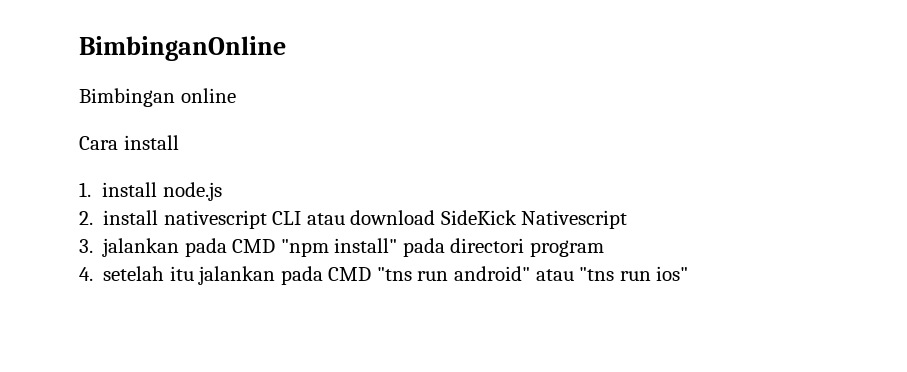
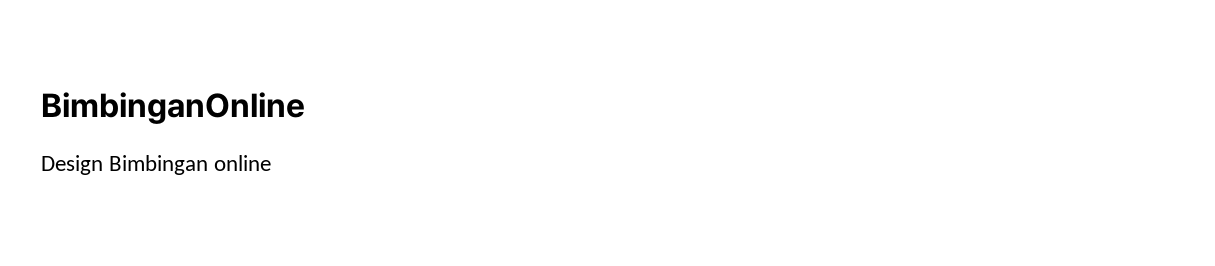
(286, 48) none -> [41,155,103,175] Design
[79,135,179,150] [79,182,222,201] [79,210,628,229] [79,238,604,257] [79,266,689,285] // Cara install // 1. install node.js // 2. install nativescript CLI atau download SideKick Nativescript // 3. jalankan pada CMD "npm install" pada directori program // 4. setelah itu jalankan pada CMD "tns run android" atau "tns run ios" -> (272, 163) none

